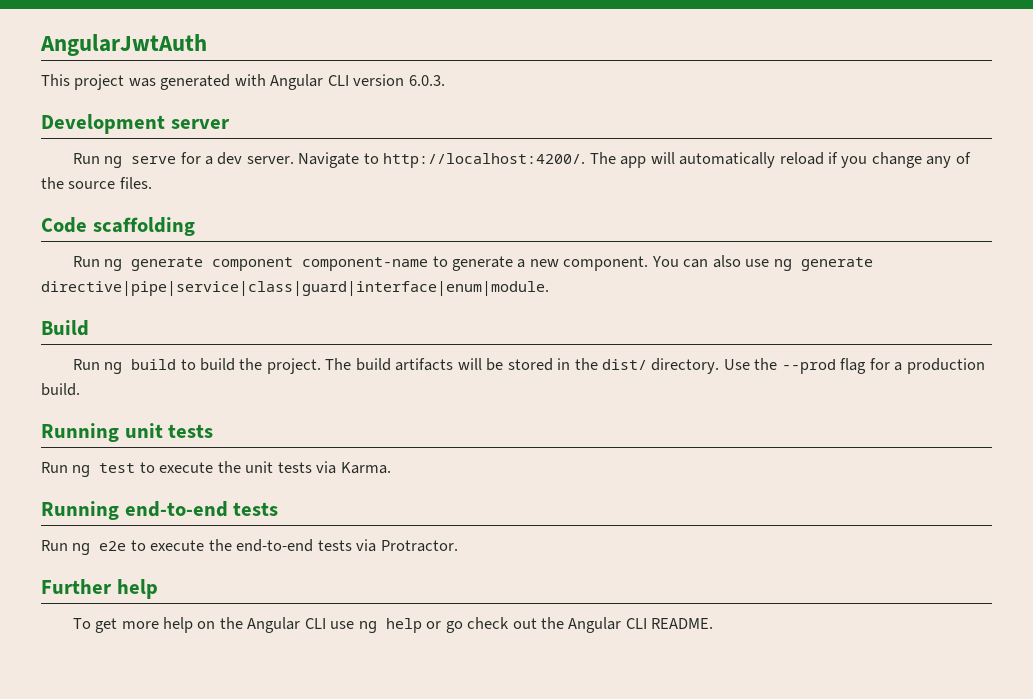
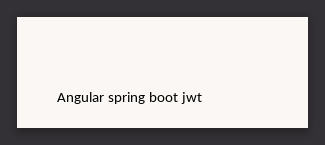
[40,34,207,56] [41,74,445,90] [41,114,230,134] [72,152,971,168] [41,177,152,189] [41,217,195,236] [72,255,873,271] [41,281,549,296] [41,320,89,336] [72,358,985,374] [41,383,80,396] [41,423,214,442] [41,461,391,477] [41,501,279,520] [41,539,458,555] [41,579,158,599] [72,617,714,633] AngularJwtAuth // This project was generated with Angular CLI version 6.0.3. // Development server // Run ng serve for a dev server. Navigate to http://localhost:4200/. The app will automatically reload if you change any of the source files. // Code scaffolding // Run ng generate component component-name to generate a new component. You can also use ng generate directive|pipe|service|class|guard|interface|enum|module. // Build // Run ng build to build the project. The build artifacts will be stored in the dist/ directory. Use the --prod flag for a production build. // Running unit tests // Run ng test to execute the unit tests via Karma. // Running end-to-end tests // Run ng e2e to execute the end-to-end tests via Protractor. // Further help // To get more help on the Angular CLI use ng help or go check out the Angular CLI README. -> [57,92,202,104] Angular spring boot jwt

